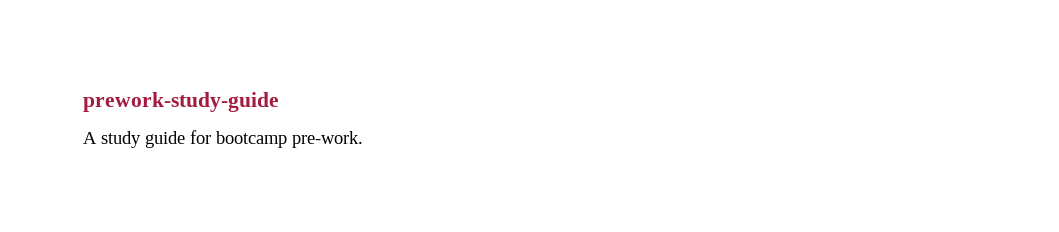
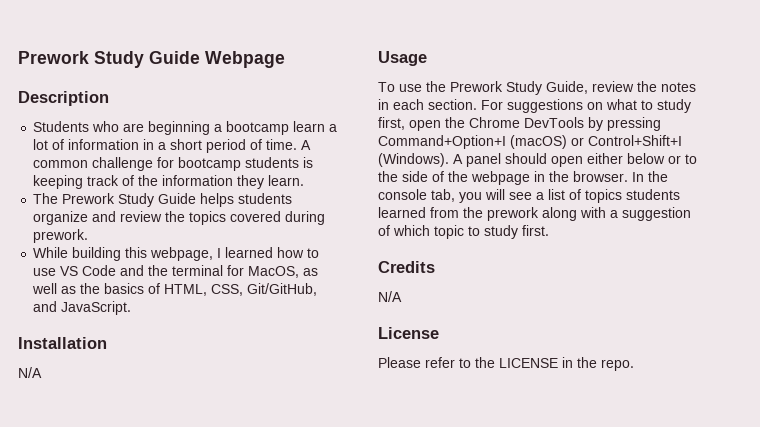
[83,92,279,112] [83,130,363,148] prework-study-guide // A study guide for bootcamp pre-work. -> [18,51,285,68] [18,91,109,106] [33,121,338,135] [33,139,312,153] [33,157,314,171] [33,175,305,189] [33,193,293,207] [33,211,326,225] [33,229,89,243] [33,247,320,261] [33,265,319,278] [32,283,318,296] [33,301,132,315] [18,337,107,349] [18,367,42,378] [378,51,427,66] [378,81,696,95] [378,99,691,113] [378,117,661,131] [378,135,682,149] [378,153,697,167] [378,171,668,185] [378,189,680,203] [378,207,691,221] [378,225,549,239] [378,261,435,273] [378,291,402,302] [378,327,439,339] [378,357,634,371] Prework Study Guide Webpage // Description // Students who are beginning a bootcamp learn a lot of information in a short period of time. A common challenge for bootcamp students is keeping track of the information they learn. // The Prework Study Guide helps students organize and review the topics covered during prework. // While building this webpage, I learned how to use VS Code and the terminal for MacOS, as well as the basics of HTML, CSS, Git/GitHub, and JavaScript. // Installation // N/A // Usage // To use the Prework Study Guide, review the notes in each section. For suggestions on what to study first, open the Chrome DevTools by pressing Command+Option+I (macOS) or Control+Shift+I (Windows). A panel should open either below or to the side of the webpage in the browser. In the console tab, you will see a list of topics students learned from the prework along with a suggestion of which topic to study first. // Credits // N/A // License // Please refer to the LICENSE in the repo.

